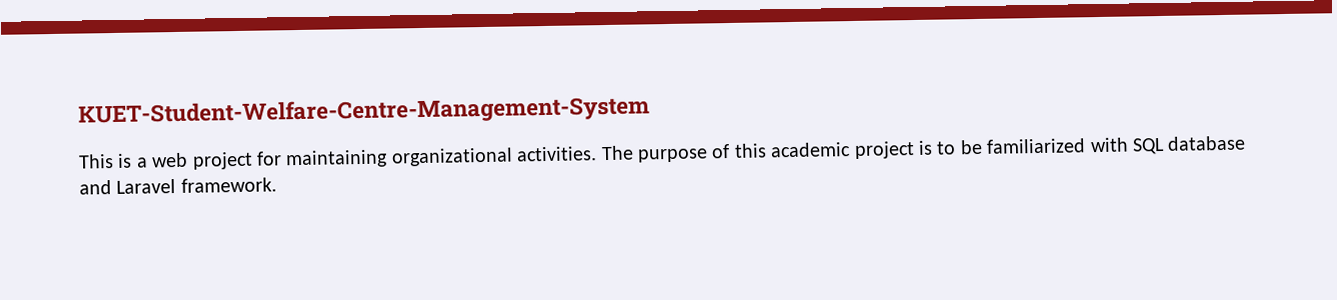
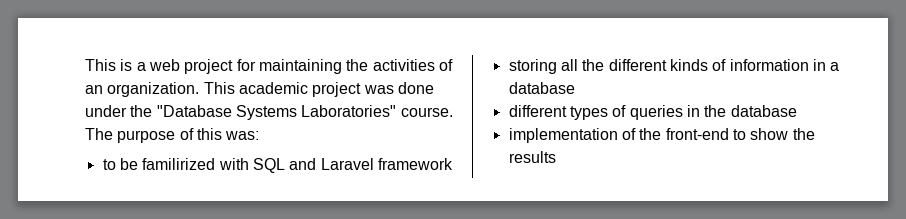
[78,95,650,128] KUET-Student-Welfare-Centre-Management-System // -> (85, 65) none
[390,146,598,167] organizational activities. -> [346,59,453,71] [85,82,434,97] [85,105,453,120] the activities of an organization. This academic project was done under the "Database Systems Laboratories" course.
[770,140,933,159] academic project is -> [225,131,260,140] was: //
[986,138,1087,154] familiarized -> [142,158,216,170] familirized
[1167,135,1247,151] database -> (285, 165) none
[180,177,277,193] framework. -> [377,158,453,170] [508,59,840,74] [508,82,575,94] [508,105,797,120] [508,128,815,143] [508,151,556,163] framework // storing all the different kinds of information in a database // different types of queries in the database // implementation of the front-end to show the results

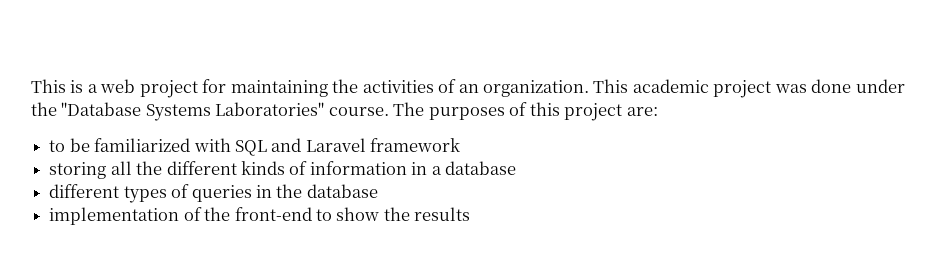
[117,130,176,143] purpose -> [428,107,505,120] purposes
[225,131,260,140] was: -> [564,103,658,121] project are:
[142,158,216,170] familirized -> [94,138,191,152] familiarized

